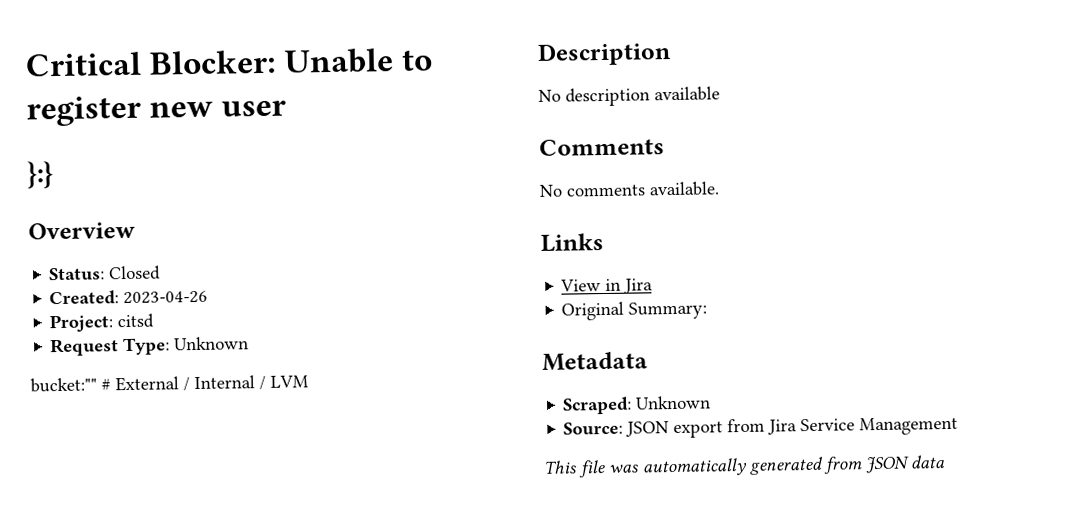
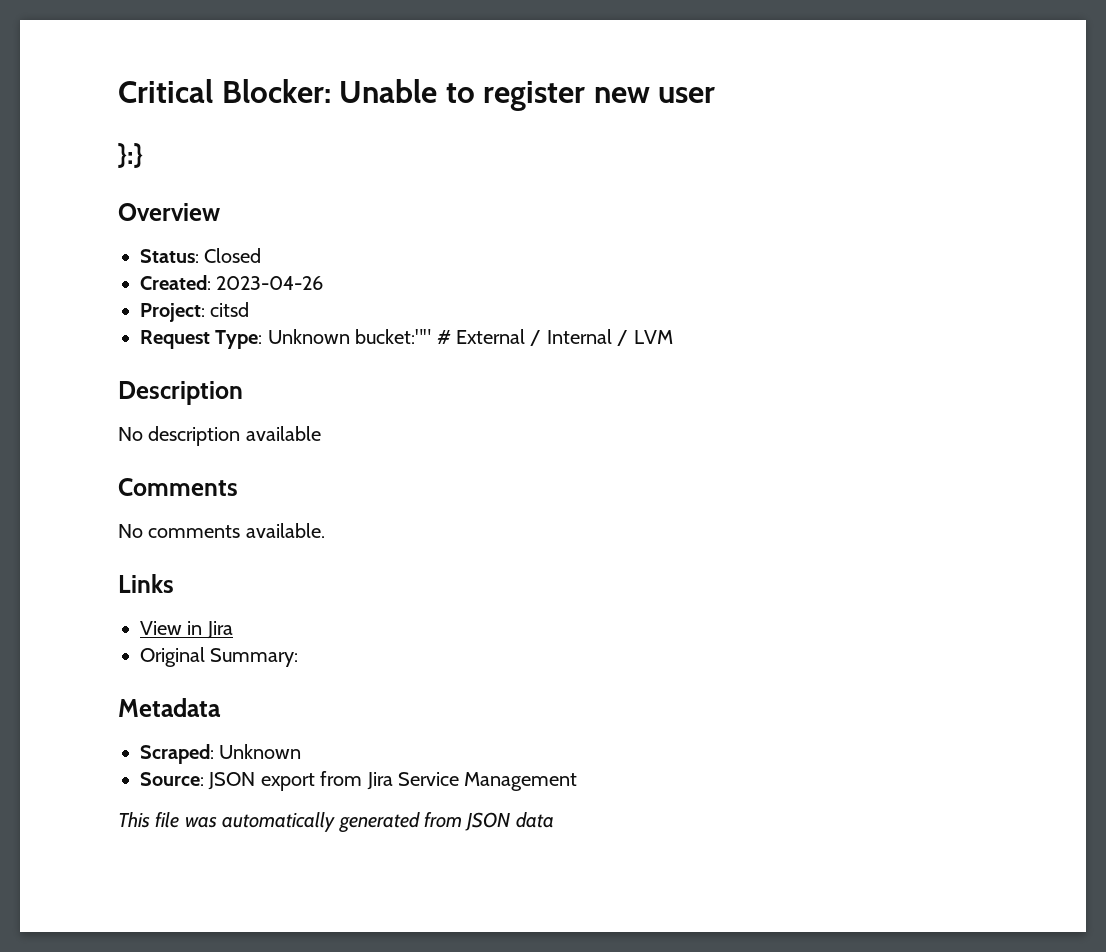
(250, 343) // -> (350, 336) none

